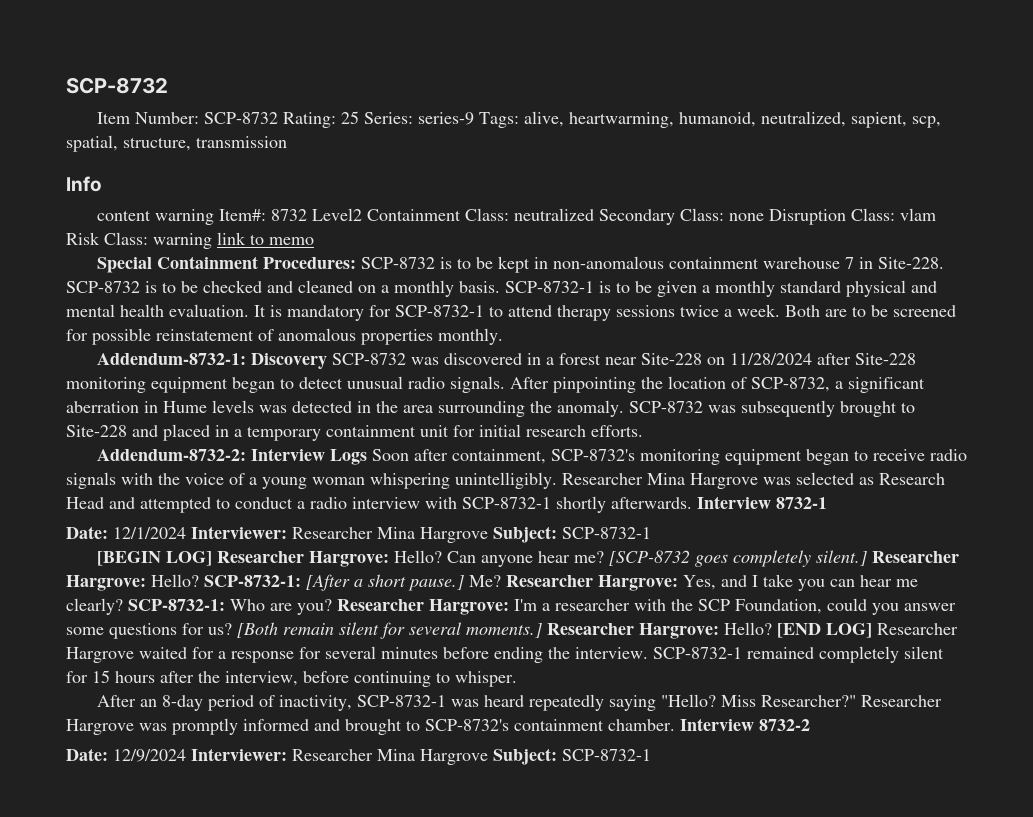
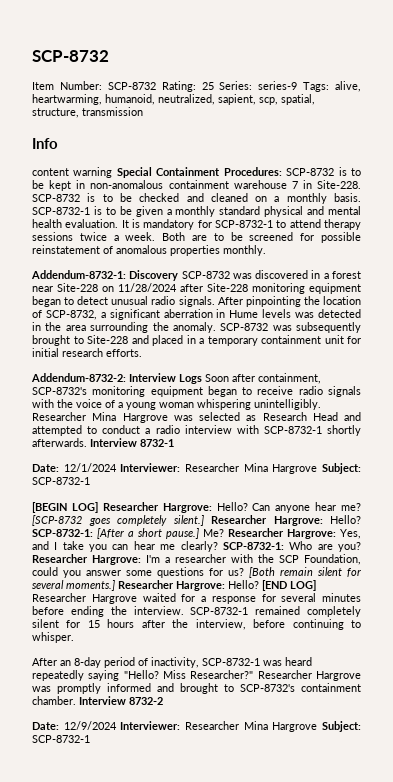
[218,208,936,225] [66,232,314,249] Item#: 8732 Level2 Containment Class: neutralized Secondary Class: none Disruption Class: vlam Risk Class: warning link to memo // -> (113, 172) none

